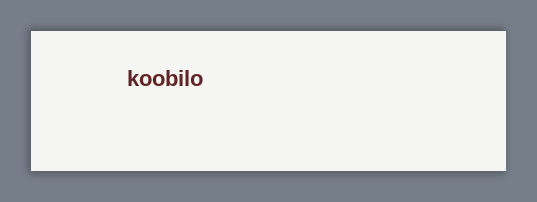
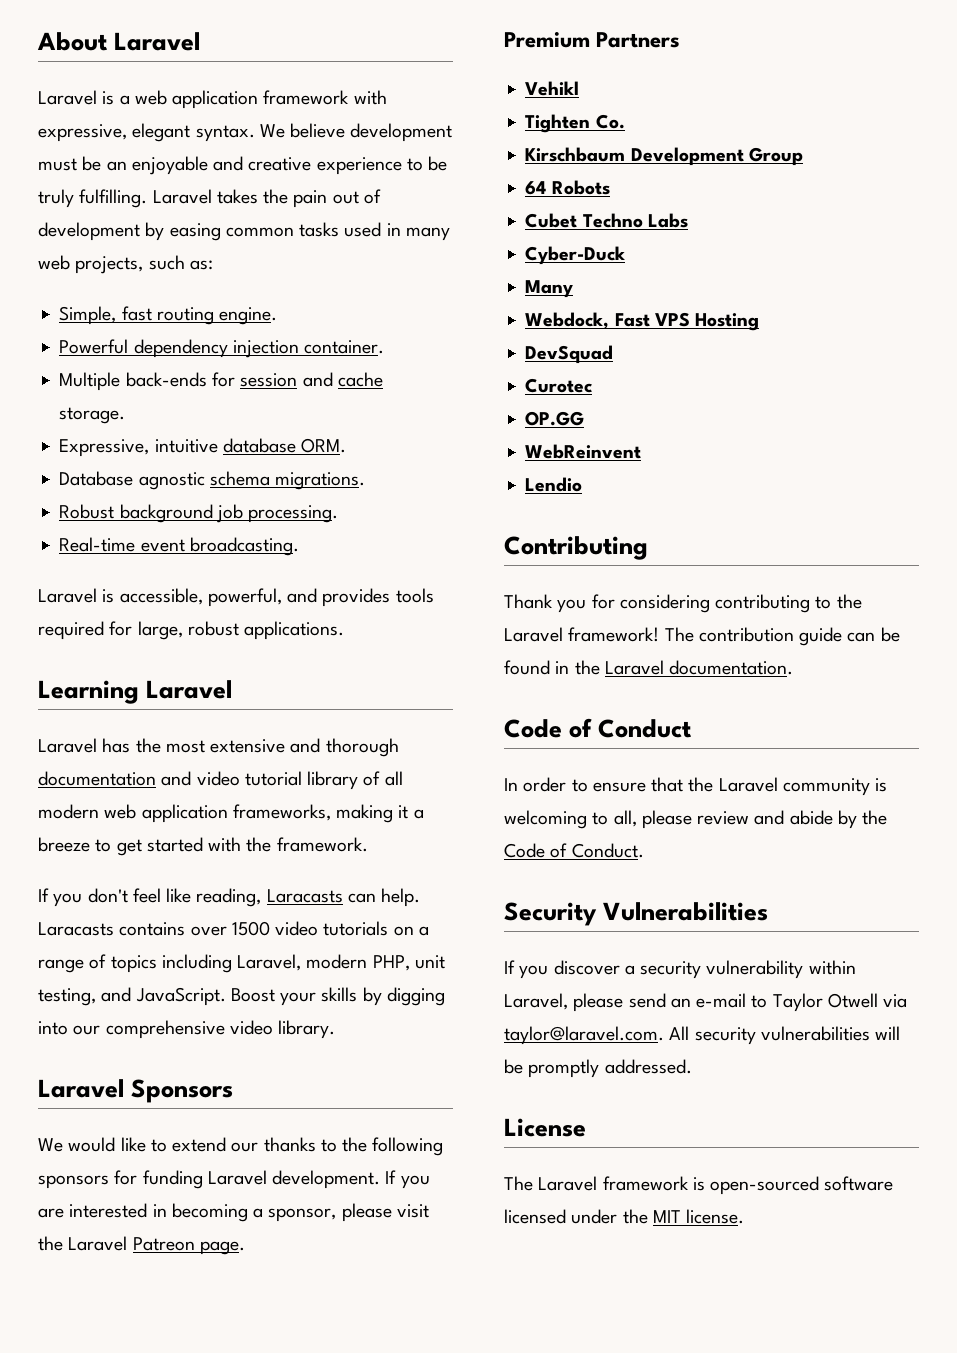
[127,70,203,86] koobilo -> [37,32,201,51] [38,90,387,109] [38,123,453,142] [38,156,448,175] [38,189,381,208] [38,222,450,241] [38,255,213,274] [59,306,278,325] [59,339,385,358] [59,372,383,391] [59,407,126,424] [59,438,347,457] [59,471,366,490] [59,504,339,523] [59,537,299,556] [38,588,434,607] [38,621,345,640] [38,680,233,704] [38,738,399,757] [38,771,403,790] [38,804,424,823] [38,837,368,856] [38,888,421,907] [38,921,429,936] [38,954,445,973] [38,987,445,1006] [38,1020,336,1039] [38,1079,234,1103] [38,1137,444,1156] [38,1170,430,1189] [38,1203,429,1222] [38,1236,245,1255] [504,32,681,48] [525,81,580,96] [525,114,625,133] [525,147,803,166] [525,180,610,195] [525,213,688,228] [525,246,626,265] [525,280,574,298] [525,312,760,331] [525,345,614,364] [525,378,593,393] [525,411,585,426] [525,444,642,459] [525,477,583,492] [504,536,648,560] [504,594,862,613] [504,627,900,646] [504,660,794,675] [504,718,693,738] [504,777,888,796] [504,810,888,829] [504,843,644,858] [504,902,769,926] [504,960,856,979] [504,993,908,1012] [504,1026,901,1045] [504,1059,692,1078] [504,1118,586,1137] [504,1176,894,1195] [504,1209,745,1224] About Laravel // Laravel is a web application framework with expressive, elegant syntax. We believe development must be an enjoyable and creative experience to be truly fulfilling. Laravel takes the pain out of development by easing common tasks used in many web projects, such as: // Simple, fast routing engine. // Powerful dependency injection container. // Multiple back-ends for session and cache storage. // Expressive, intuitive database ORM. // Database agnostic schema migrations. // Robust background job processing. // Real-time event broadcasting. // Laravel is accessible, powerful, and provides tools required for large, robust applications. // Learning Laravel // Laravel has the most extensive and thorough documentation and video tutorial library of all modern web application frameworks, making it a breeze to get started with the framework. // If you don't feel like reading, Laracasts can help. Laracasts contains over 1500 video tutorials on a range of topics including Laravel, modern PHP, unit testing, and JavaScript. Boost your skills by digging into our comprehensive video library. // Laravel Sponsors // We would like to extend our thanks to the following sponsors for funding Laravel development. If you are interested in becoming a sponsor, please visit the Laravel Patreon page. // Premium Partners // Vehikl // Tighten Co. // Kirschbaum Development Group // 64 Robots // Cubet Techno Labs // Cyber-Duck // Many // Webdock, Fast VPS Hosting // DevSquad // Curotec // OP.GG // WebReinvent // Lendio // Contributing // Thank you for considering contributing to the Laravel framework! The contribution guide can be found in the Laravel documentation. // Code of Conduct // In order to ensure that the Laravel community is welcoming to all, please review and abide by the Code of Conduct. // Security Vulnerabilities // If you discover a security vulnerability within Laravel, please send an e-mail to Taylor Otwell via taylor@laravel.com. All security vulnerabilities will be promptly addressed. // License // The Laravel framework is open-sourced software licensed under the MIT license.

